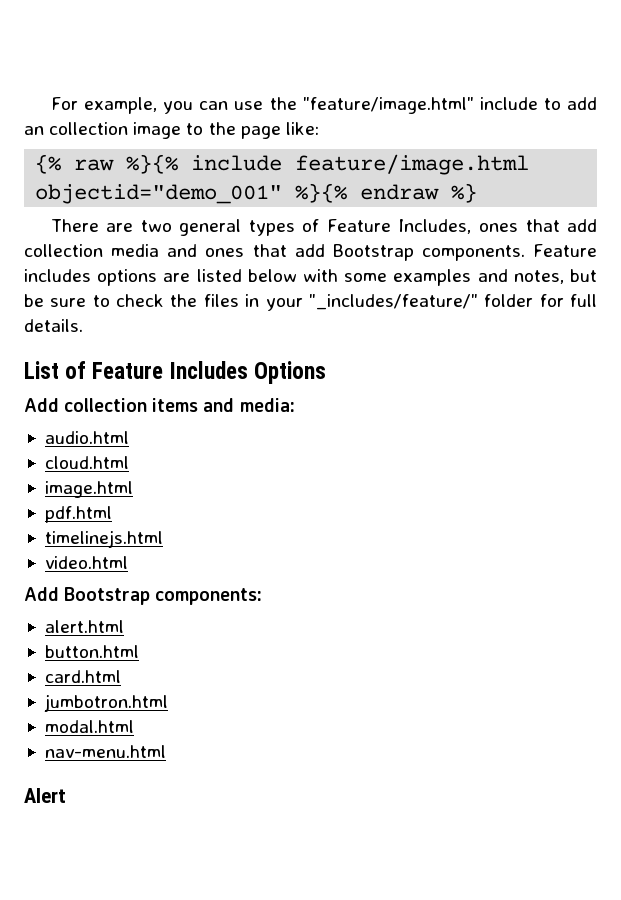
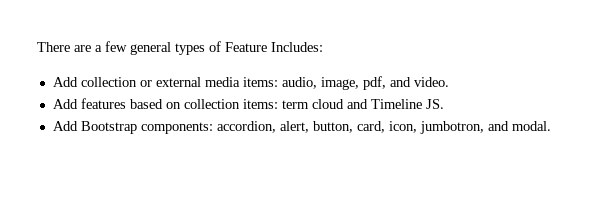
[50,97,597,114] [24,122,319,139] [35,154,530,175] [35,183,478,204] [50,219,598,236] [24,244,597,261] [24,269,597,286] [24,294,597,311] [24,319,83,332] [24,361,326,384] [24,398,295,412] [44,431,129,444] [44,456,129,469] [44,481,133,498] [44,506,112,523] [44,530,163,548] [44,556,128,569] [24,587,263,605] [44,620,124,633] [44,645,139,658] [44,670,121,683] [43,694,168,712] [44,720,134,733] [44,745,166,758] [24,788,66,803] For example, you can use the "feature/image.html" include to add an collection image to the page like: // {% raw %}{% include feature/image.html objectid="demo_001" %}{% endraw %} // There are two general types of Feature Includes, ones that add collection media and ones that add Bootstrap components. Feature includes options are listed below with some examples and notes, but be sure to check the files in your "_includes/feature/" folder for full details. // List of Feature Includes Options // Add collection items and media: // audio.html // cloud.html // image.html // pdf.html // timelinejs.html // video.html // Add Bootstrap components: // alert.html // button.html // card.html // jumbotron.html // modal.html // nav-menu.html // Alert -> [37,41,323,55] [52,76,449,90] [52,98,444,109] [52,121,551,134] There are a few general types of Feature Includes: // Add collection or external media items: audio, image, pdf, and video. // Add features based on collection items: term cloud and Timeline JS. // Add Bootstrap components: accordion, alert, button, card, icon, jumbotron, and modal.

